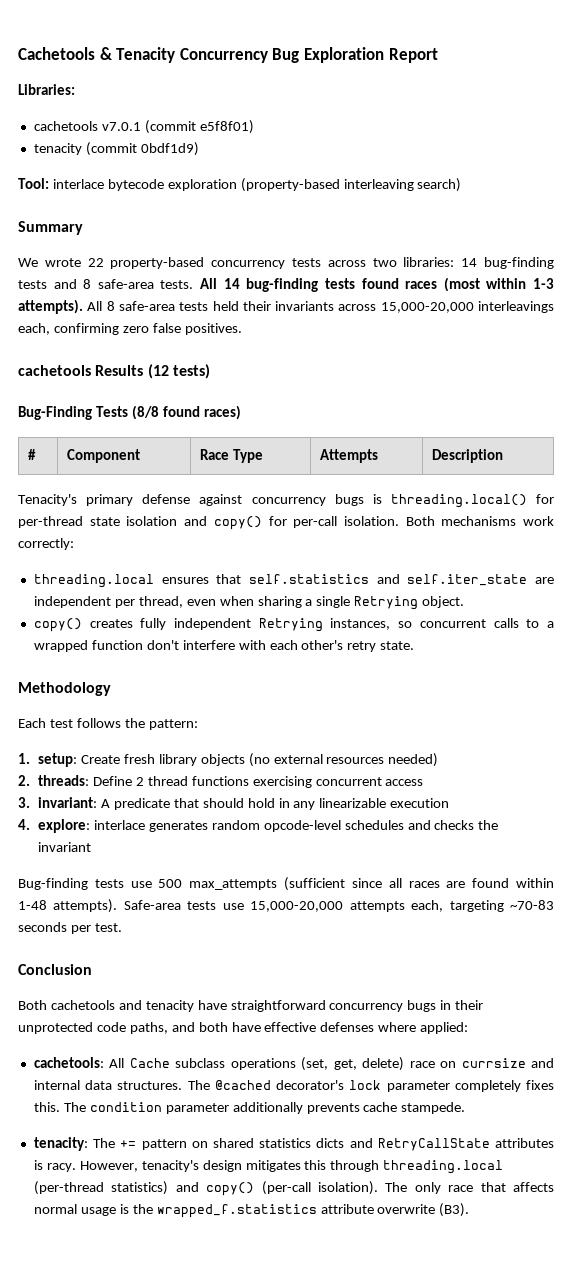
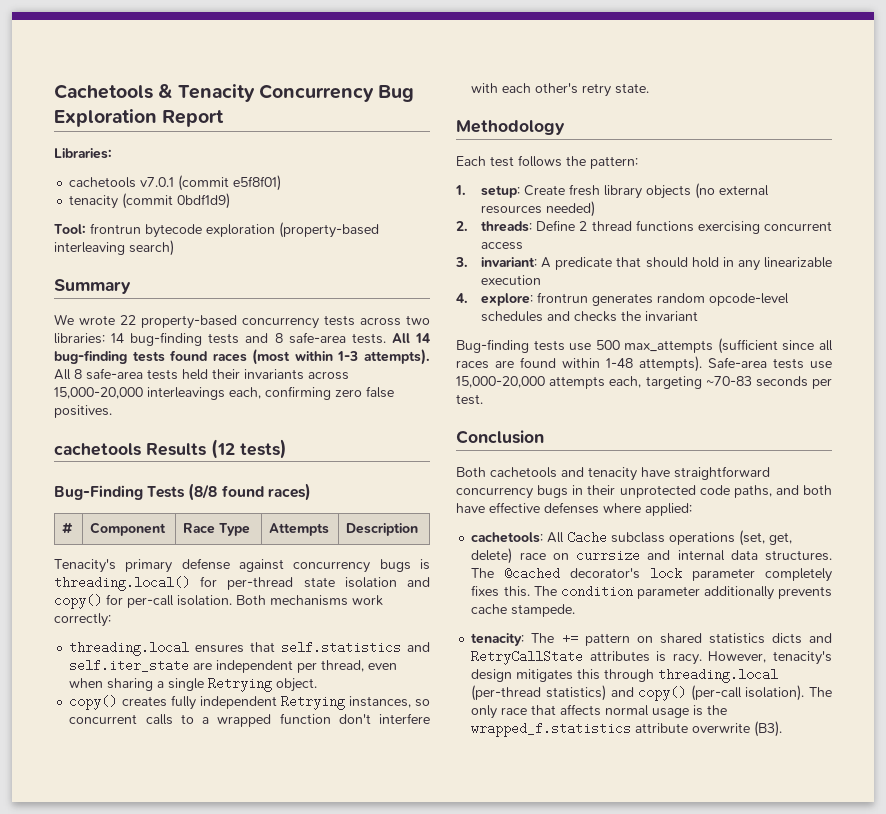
[52,179,104,189] interlace -> [90,223,141,234] frontrun
[93,820,145,830] interlace -> [537,292,589,303] frontrun

